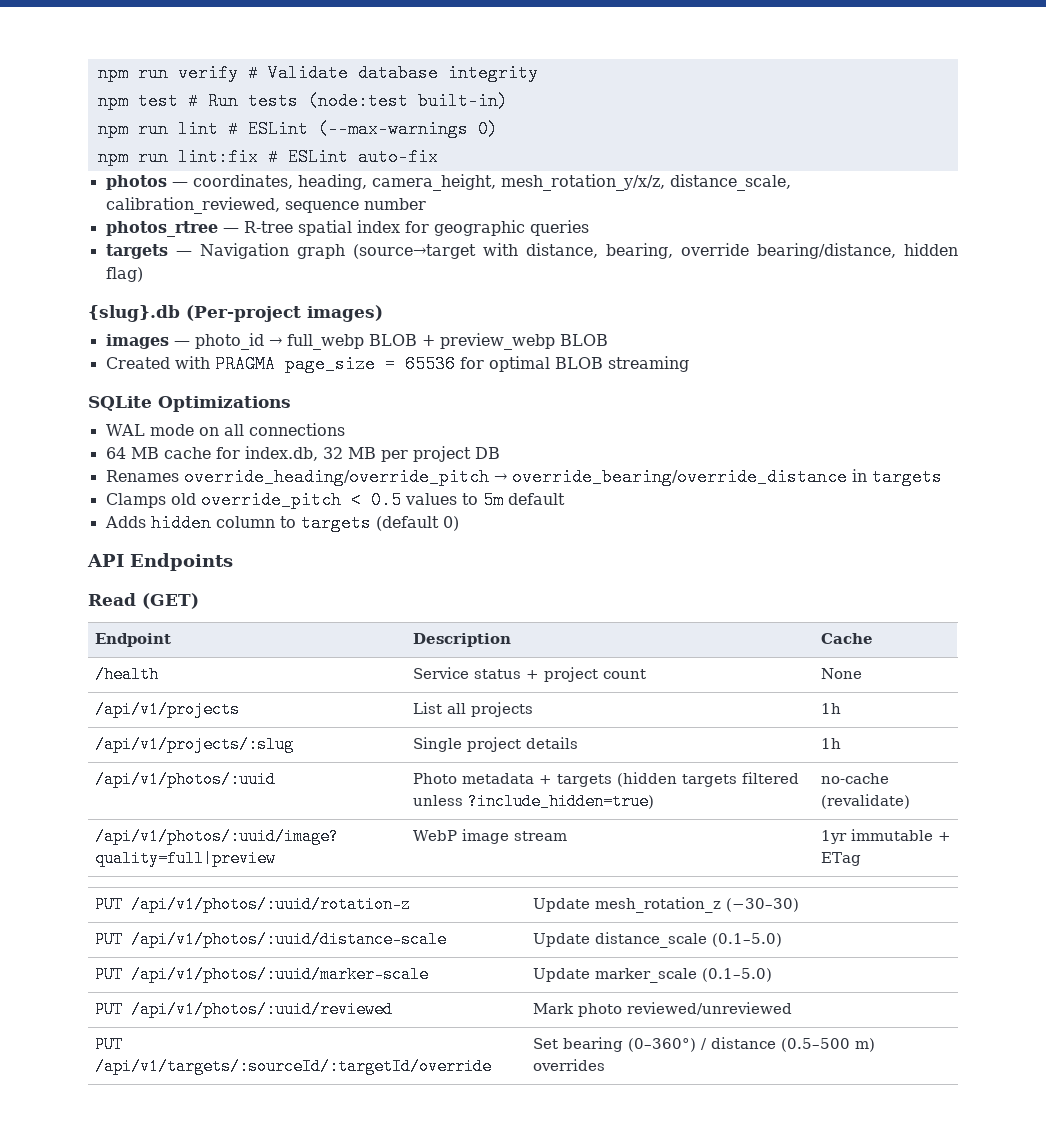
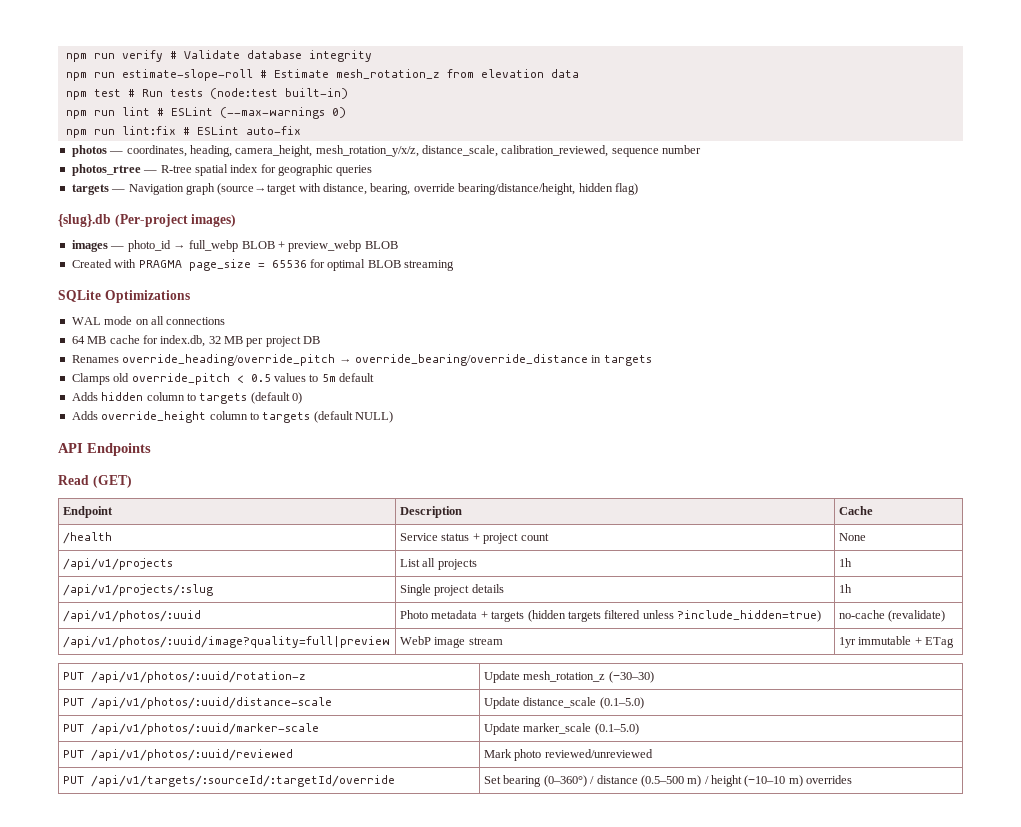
(538, 73) none -> [65,69,579,81] // npm run estimate-slope-roll # Estimate mesh_rotation_z from elevation data
[756,243,896,259] bearing/distance, -> [458,183,576,195] bearing/distance/height,
(459, 523) none -> [71,411,393,423] // Adds override_height column to targets (default NULL)
(875, 1045) none -> [704,775,803,787] / height (−10–10 m)

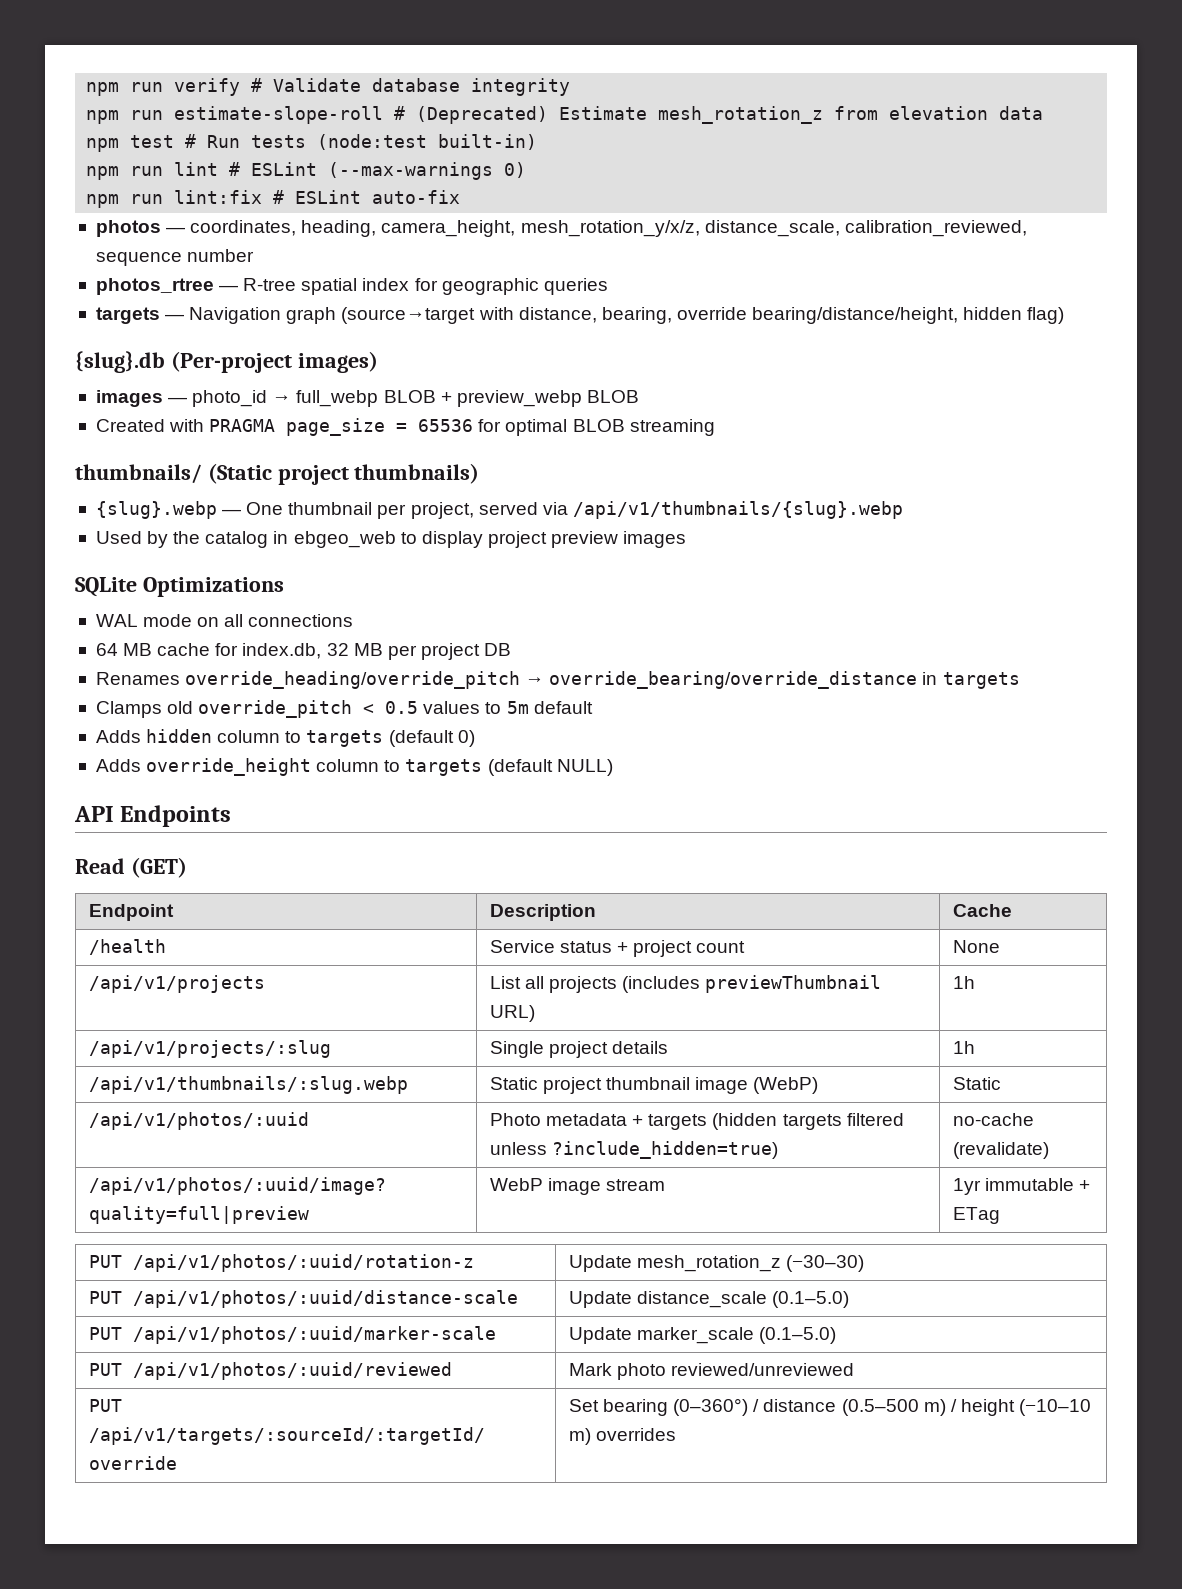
(267, 74) none -> [416,106,549,124] (Deprecated)
(454, 265) none -> [75,463,480,485] [95,501,903,519] [95,531,687,548] // thumbnails/ (Static project thumbnails) // {slug}.webp — One thumbnail per project, served via /api/v1/thumbnails/{slug}.webp // Used by the catalog in ebgeo_web to display project preview images
(477, 564) none -> [622,975,882,993] [489,1005,535,1022] (includes previewThumbnail URL)
(853, 588) none -> [88,1076,408,1094] [489,1077,819,1094] [952,1077,1001,1090] // /api/v1/thumbnails/:slug.webp | Static project thumbnail image (WebP) | Static

